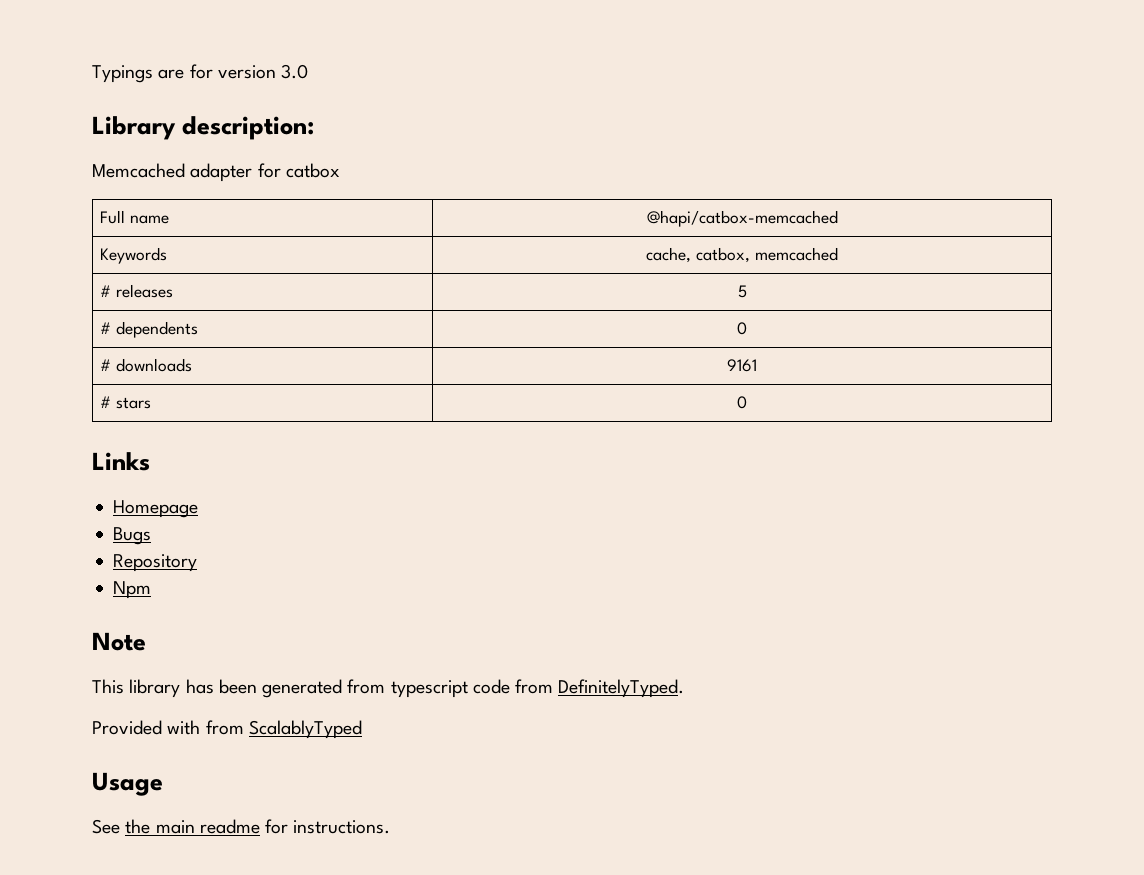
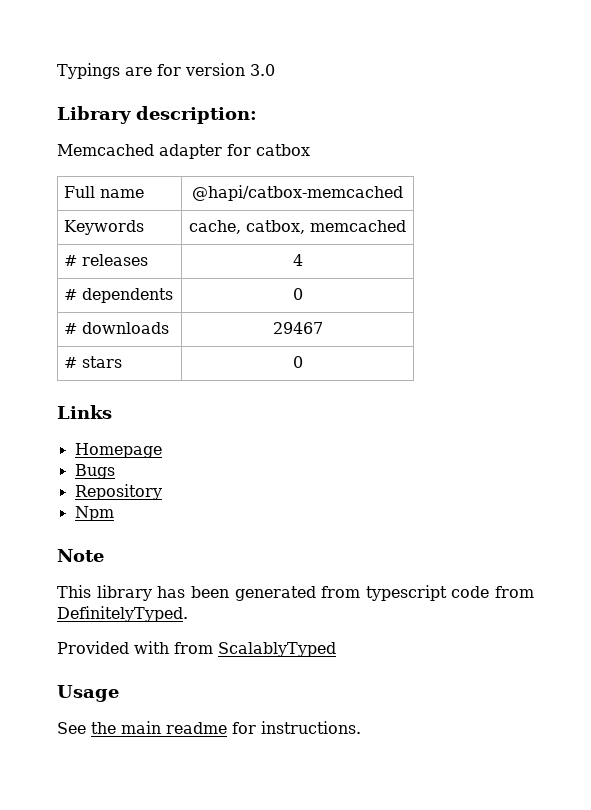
[737,285,747,298] 5 -> [292,254,303,266] 4
[727,359,757,372] 9161 -> [272,322,323,334] 29467

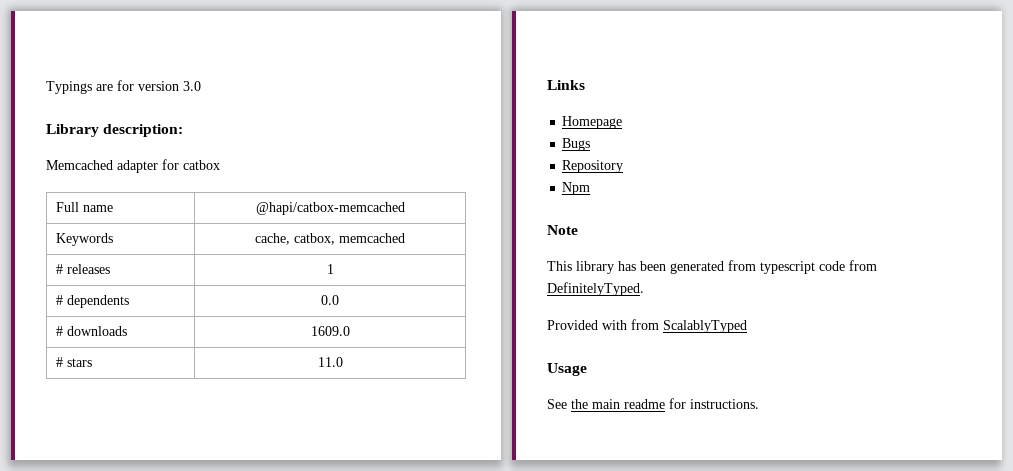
[292,254,303,266] 4 -> [326,264,334,274] 1
[292,288,303,300] 0 -> [321,295,339,305] 0.0
[272,322,323,334] 29467 -> [310,326,350,336] 1609.0
[292,356,303,368] 0 -> [317,357,343,367] 11.0

